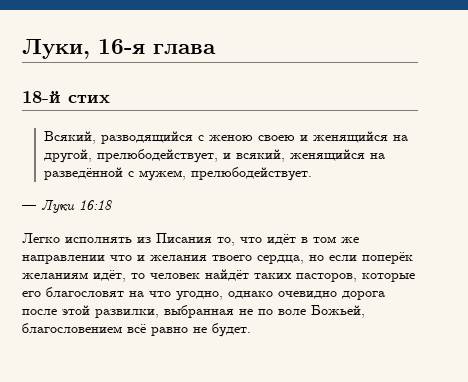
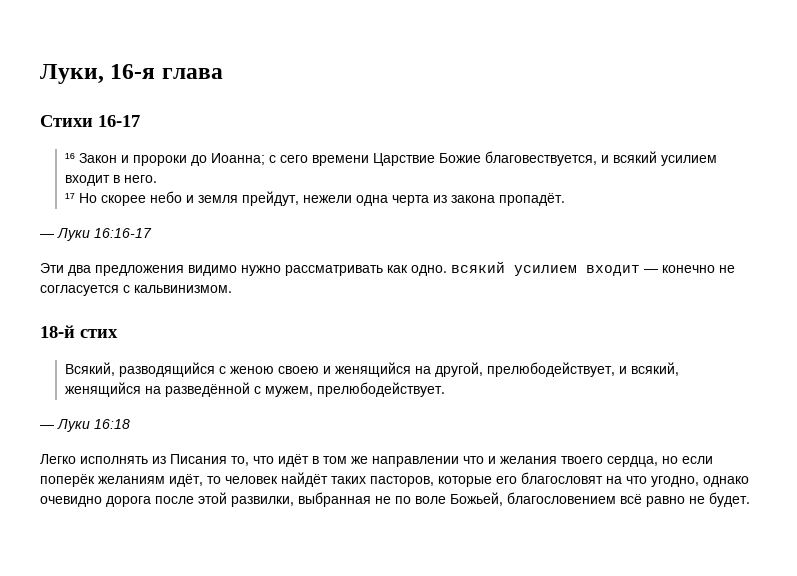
(216, 49) none -> [40,115,140,127] [64,151,717,166] [64,175,157,186] [64,191,565,206] [40,228,152,241] [40,261,735,276] [40,285,232,296] // Стихи 16-17 // ¹⁶ Закон и пророки до Иоанна; с сего времени Царствие Божие благовествуется, и всякий усилием входит в него. // ¹⁷ Но скорее небо и земля прейдут, нежели одна черта из закона пропадёт. // — Луки 16:16-17 // Эти два предложения видимо нужно рассматривать как одно. всякий усилием входит — конечно не согласуется с кальвинизмом.

